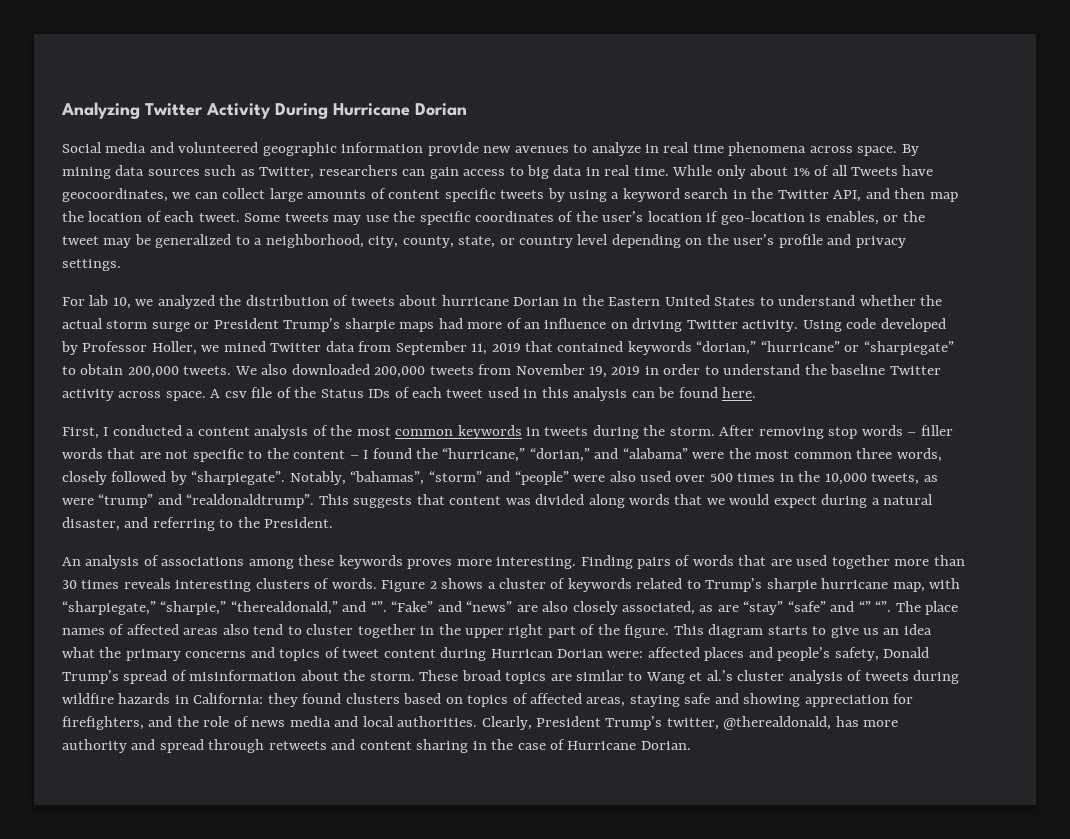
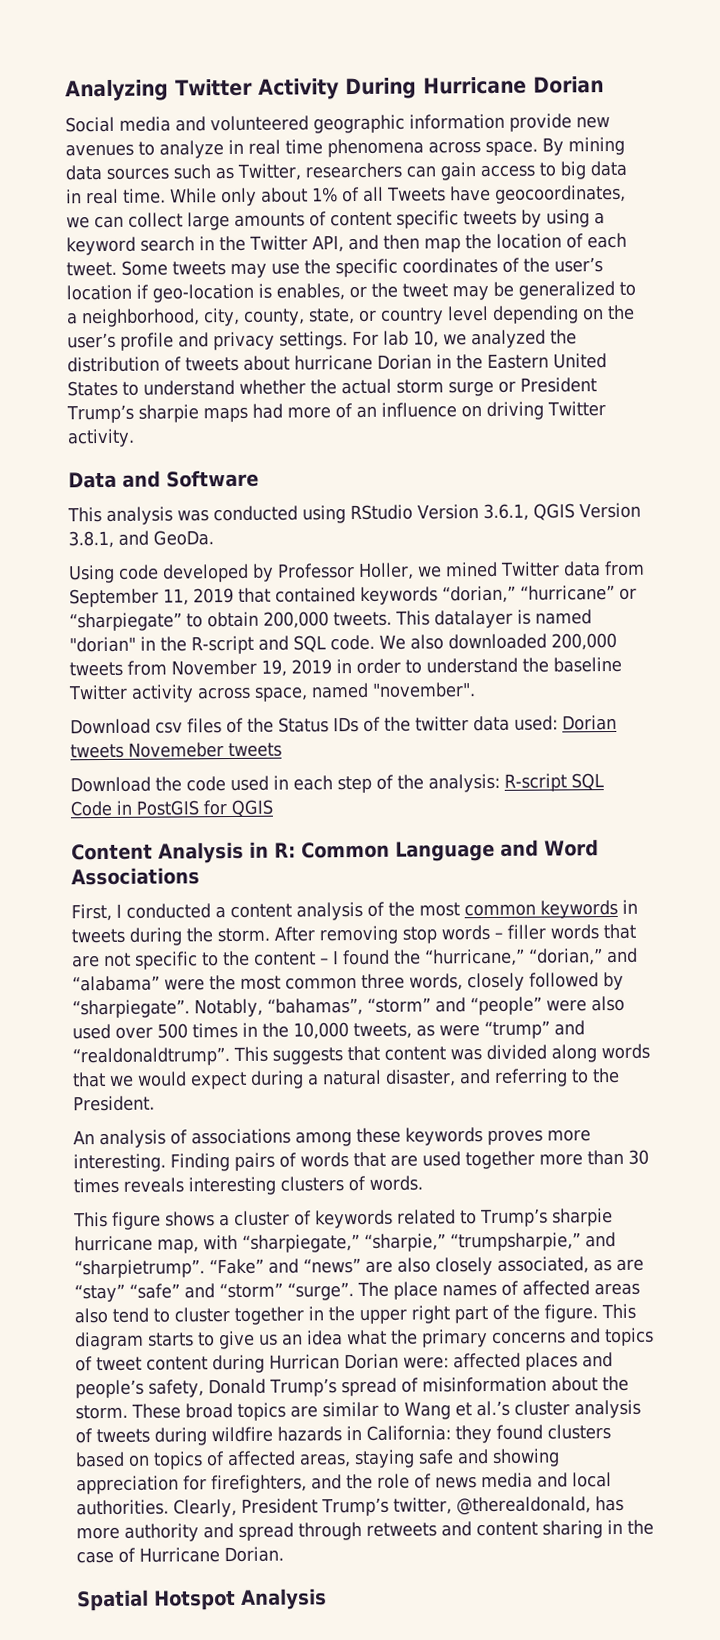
(121, 265) // -> (348, 340) none
(799, 326) none -> [68,469,259,489] [67,502,641,525] [68,530,214,549] // Data and Software // This analysis was conducted using RStudio Version 3.6.1, QGIS Version 3.8.1, and GeoDa. //
(232, 370) none -> [395,609,592,629] [69,634,375,655] This datalayer is named "dorian" in the R-script and SQL code.
[165,387,273,401] space. A csv file -> [253,682,476,702] [70,718,222,735] space, named "november". // Download csv files
[412,387,757,401] each tweet used in this analysis can be found here. -> [384,714,617,732] [70,742,282,759] [70,773,604,794] [70,799,273,818] [71,839,599,864] [71,867,200,886] the twitter data used: Dorian tweets Novemeber tweets // Download the code used in each step of the analysis: R-script SQL Code in PostGIS for QGIS // Content Analysis in R: Common Language and Word Associations
[381,580,437,592] Figure 2 -> [73,1211,161,1230] // This figure
[230,601,387,615] “therealdonald,” and “”. -> [450,1232,616,1252] [74,1259,205,1279] “trumpsharpie,” and “sharpietrump”.
[858,601,892,612] “” “”. -> [219,1282,354,1301] “storm” “surge”.
(691, 745) none -> [77,1588,327,1612] // Spatial Hotspot Analysis

